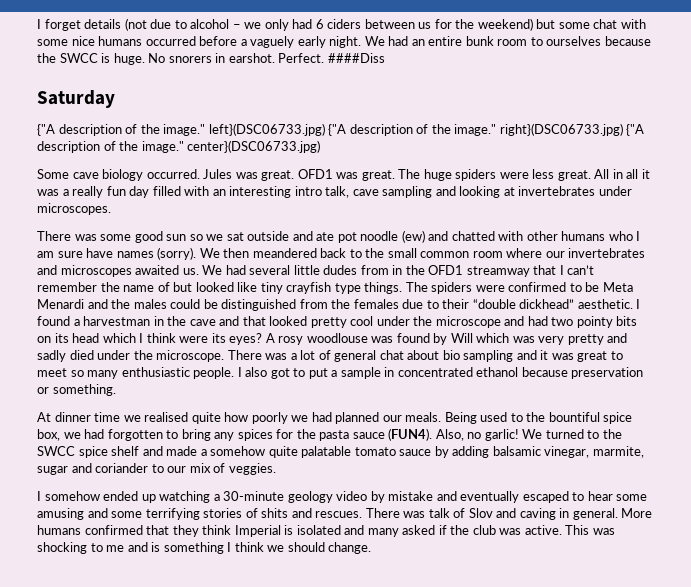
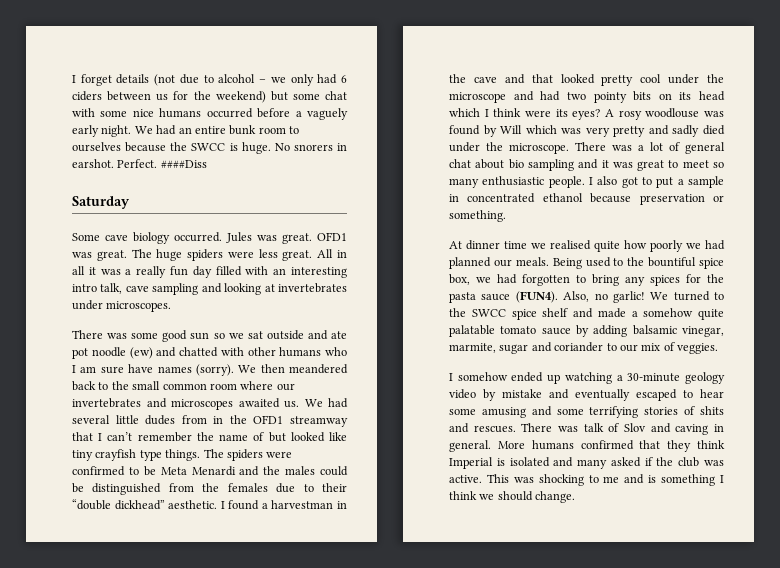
[37,123,645,136] [37,140,321,153] // {"A description of the image." left}(DSC06733.jpg) {"A description of the image." right}(DSC06733.jpg) {"A description of the image." center}(DSC06733.jpg) -> (130, 202) none

